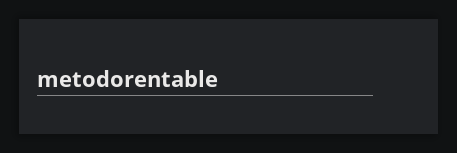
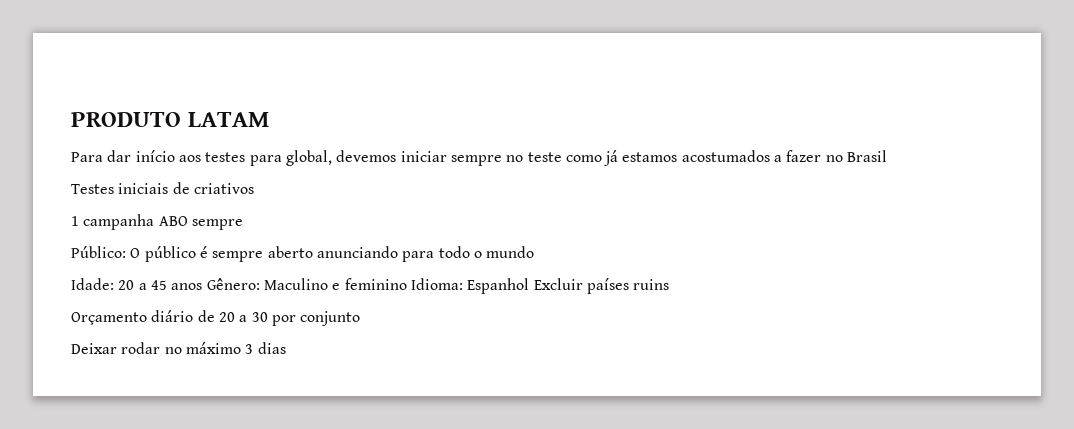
[37,70,218,87] metodorentable -> [71,112,270,127] [71,150,888,166] [71,182,254,194] [71,214,243,230] [71,246,535,262] [71,278,670,294] [71,310,361,326] [71,342,286,354] PRODUTO LATAM // Para dar início aos testes para global, devemos iniciar sempre no teste como já estamos acostumados a fazer no Brasil // Testes iniciais de criativos // 1 campanha ABO sempre // Público: O público é sempre aberto anunciando para todo o mundo // Idade: 20 a 45 anos Gênero: Maculino e feminino Idioma: Espanhol Excluir países ruins // Orçamento diário de 20 a 30 por conjunto // Deixar rodar no máximo 3 dias

